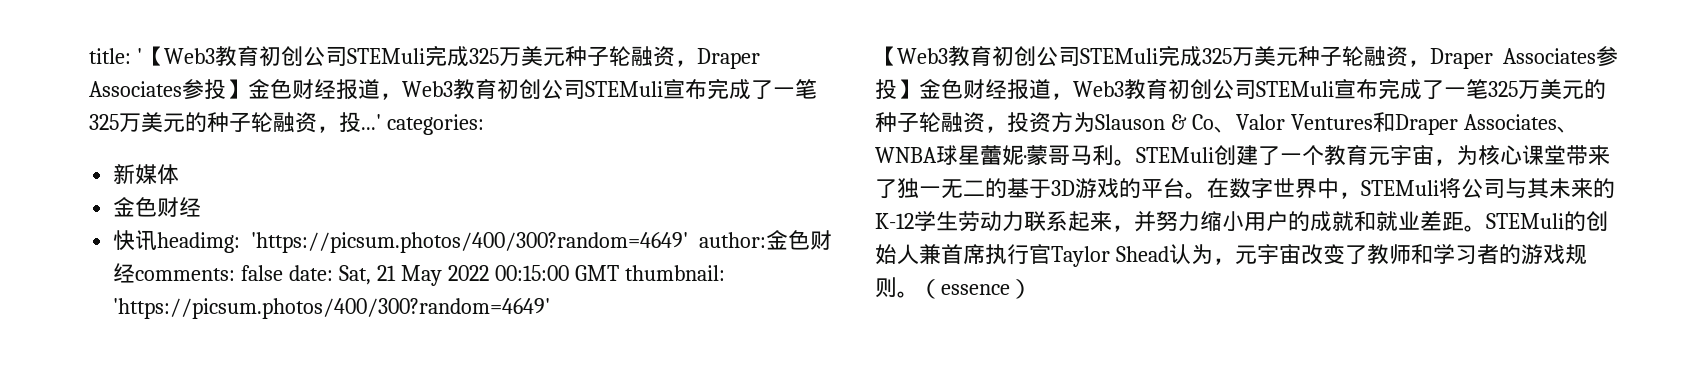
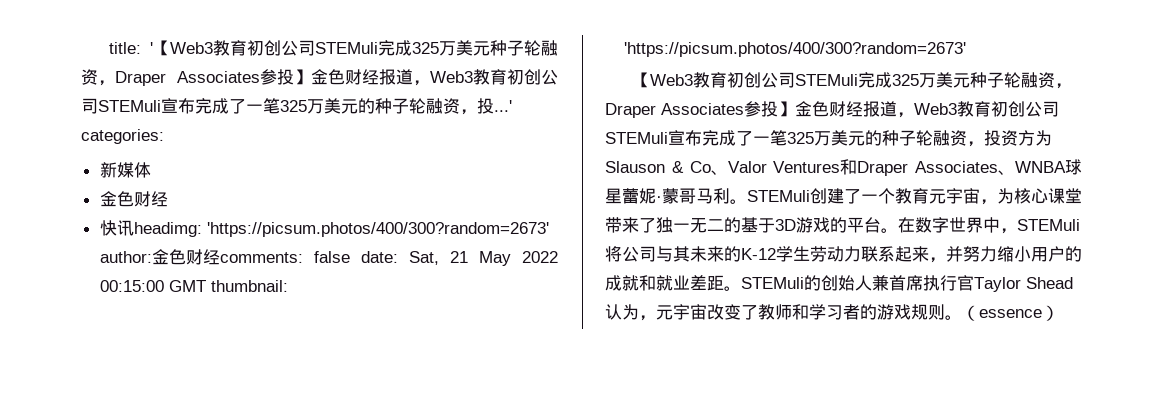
[251,232,689,253] 'https://picsum.photos/400/300?random=4649' -> [206,222,549,237] 'https://picsum.photos/400/300?random=2673'
[113,298,551,319] 'https://picsum.photos/400/300?random=4649' -> [623,42,966,57] 'https://picsum.photos/400/300?random=2673'

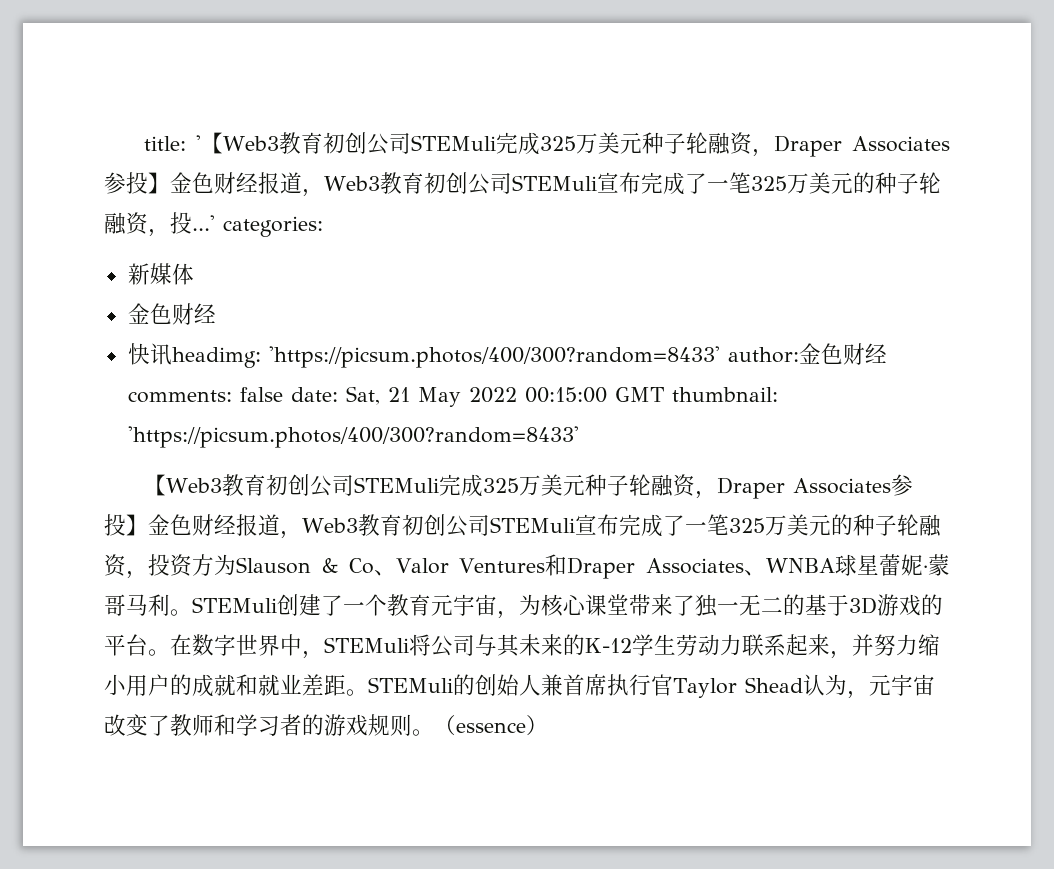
[206,222,549,237] 'https://picsum.photos/400/300?random=2673' -> [268,346,720,368] 'https://picsum.photos/400/300?random=8433'
[623,42,966,57] 'https://picsum.photos/400/300?random=2673' -> [127,426,579,448] 'https://picsum.photos/400/300?random=8433'

